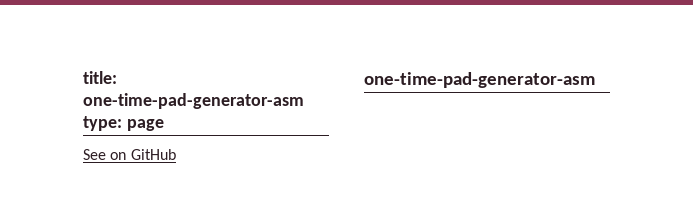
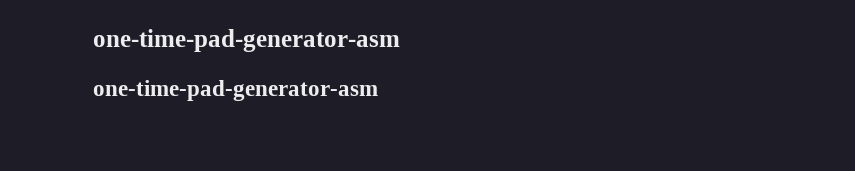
[83,71,117,84] [83,93,304,109] [83,116,164,131] [83,149,176,160] title: one-time-pad-generator-asm type: page // See on GitHub -> [93,29,400,52] one-time-pad-generator-asm

